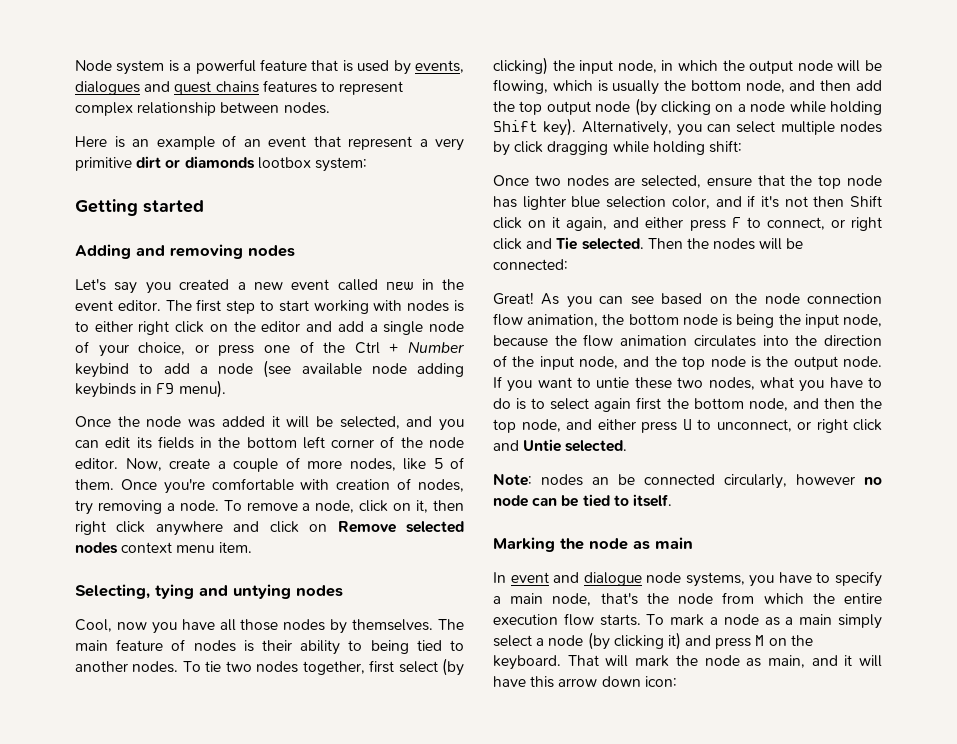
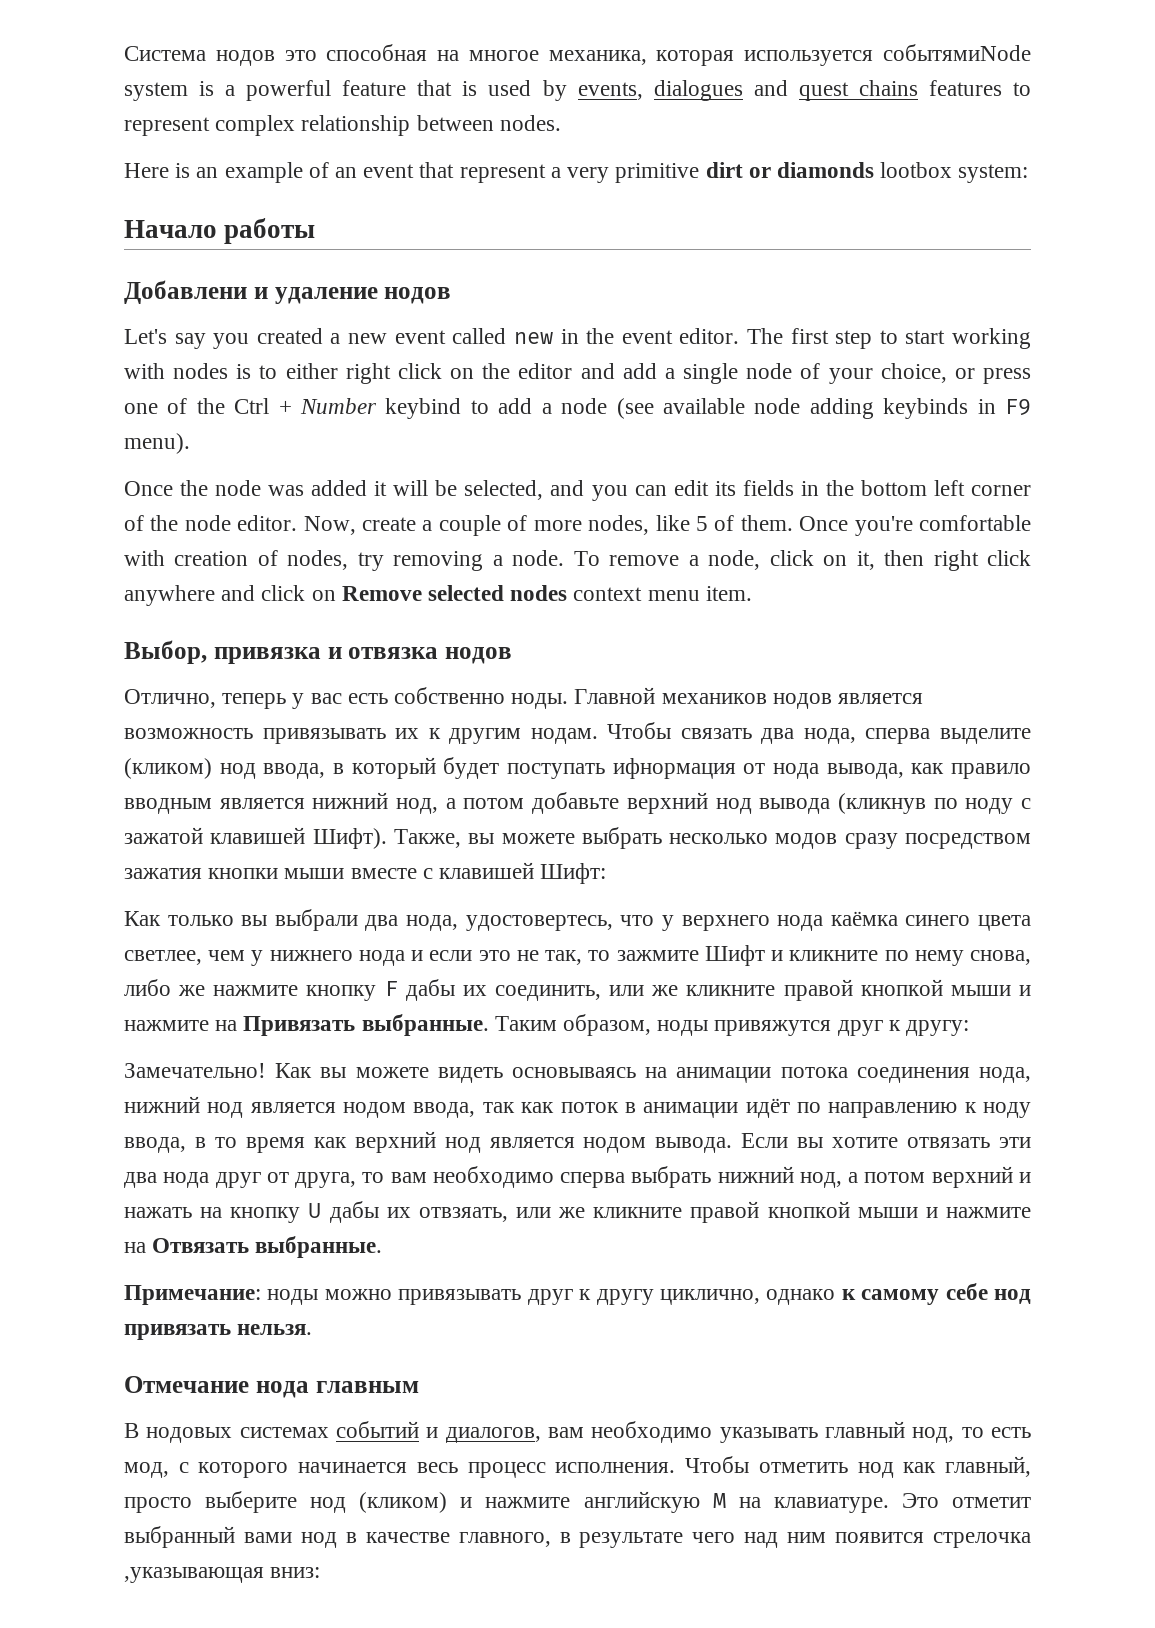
[75,60,112,71] Node -> [124,44,1031,66] Система нодов это способная на многое механика, которая используется событямиNode
[75,199,204,216] [75,244,295,259] Getting started // Adding and removing nodes -> [124,218,316,244] [124,280,452,304] Начало работы // Добавлени и удаление нодов
[75,584,343,599] [75,619,464,634] [75,639,464,655] [75,658,465,676] [493,57,882,75] [493,79,882,95] [493,98,882,116] [493,118,882,136] [493,140,742,156] [493,175,882,189] [493,195,882,210] [493,217,882,231] [493,237,804,250] [493,259,568,270] [493,292,882,308] [493,313,882,328] [493,334,882,347] [493,355,882,370] [493,376,882,392] [493,397,882,412] [493,419,882,433] [493,439,628,452] [493,474,882,489] [493,494,672,507] [493,537,693,552] [493,571,882,587] [493,592,882,606] [493,613,883,629] [493,632,813,650] [493,655,882,670] [493,676,677,688] Selecting, tying and untying nodes // Cool, now you have all those nodes by themselves. The main feature of nodes is their ability to being tied to another nodes. To tie two nodes together, first select (by clicking) the input node, in which the output node will be flowing, which is usually the bottom node, and then add the top output node (by clicking on a node while holding Shift key). Alternatively, you can select multiple nodes by click dragging while holding shift: // Once two nodes are selected, ensure that the top node has lighter blue selection color, and if it's not then Shift click on it again, and either press F to connect, or right click and Tie selected. Then the nodes will be connected: // Great! As you can see based on the node connection flow animation, the bottom node is being the input node, because the flow animation circulates into the direction of the input node, and the top node is the output node. If you want to untie these two nodes, what you have to do is to select again first the bottom node, and then the top node, and either press U to unconnect, or right click and Untie selected. // Note: nodes an be connected circularly, however no node can be tied to itself. // Marking the node as main // In event and dialogue node systems, you have to specify a main node, that's the node from which the entire execution flow starts. To mark a node as a main simply select a node (by clicking it) and press M on the keyboard. That will mark the node as main, and it will have this arrow down icon: -> [124,640,512,664] [124,687,924,709] [124,722,1031,744] [124,757,1031,779] [124,792,1032,814] [124,827,1031,849] [124,862,607,884] [124,909,1032,931] [124,945,1031,966] [124,979,1031,1001] [124,1014,970,1036] [124,1063,1031,1083] [124,1096,1031,1118] [124,1131,1031,1153] [124,1166,1031,1188] [124,1201,1031,1223] [124,1236,383,1258] [124,1283,1031,1305] [124,1324,313,1340] [124,1376,419,1398] [124,1421,1031,1443] [124,1456,1031,1478] [124,1491,1031,1513] [124,1526,1031,1548] [124,1567,321,1583] Выбор, привязка и отвязка нодов // Отлично, теперь у вас есть собственно ноды. Главной механиков нодов является возможность привязывать их к другим нодам. Чтобы связать два нода, сперва выделите (кликом) нод ввода, в который будет поступать ифнормация от нода вывода, как правило вводным является нижний нод, а потом добавьте верхний нод вывода (кликнув по ноду с зажатой клавишей Шифт). Также, вы можете выбрать несколько модов сразу посредством зажатия кнопки мыши вместе с клавишей Шифт: // Как только вы выбрали два нода, удостовертесь, что у верхнего нода каёмка синего цвета светлее, чем у нижнего нода и если это не так, то зажмите Шифт и кликните по нему снова, либо же нажмите кнопку F дабы их соединить, или же кликните правой кнопкой мыши и нажмите на Привязать выбранные. Таким образом, ноды привяжутся друг к другу: // Замечательно! Как вы можете видеть основываясь на анимации потока соединения нода, нижний нод является нодом ввода, так как поток в анимации идёт по направлению к ноду ввода, в то время как верхний нод является нодом вывода. Если вы хотите отвязать эти два нода друг от друга, то вам необходимо сперва выбрать нижний нод, а потом верхний и нажать на кнопку U дабы их отвзяать, или же кликните правой кнопкой мыши и нажмите на Отвязать выбранные. // Примечание: ноды можно привязывать друг к другу циклично, однако к самому себе нод привязать нельзя. // Отмечание нода главным // В нодовых системах событий и диалогов, вам необходимо указывать главный нод, то есть мод, с которого начинается весь процесс исполнения. Чтобы отметить нод как главный, просто выберите нод (кликом) и нажмите английскую M на клавиатуре. Это отметит выбранный вами нод в качестве главного, в результате чего над ним появится стрелочка ,указывающая вниз:

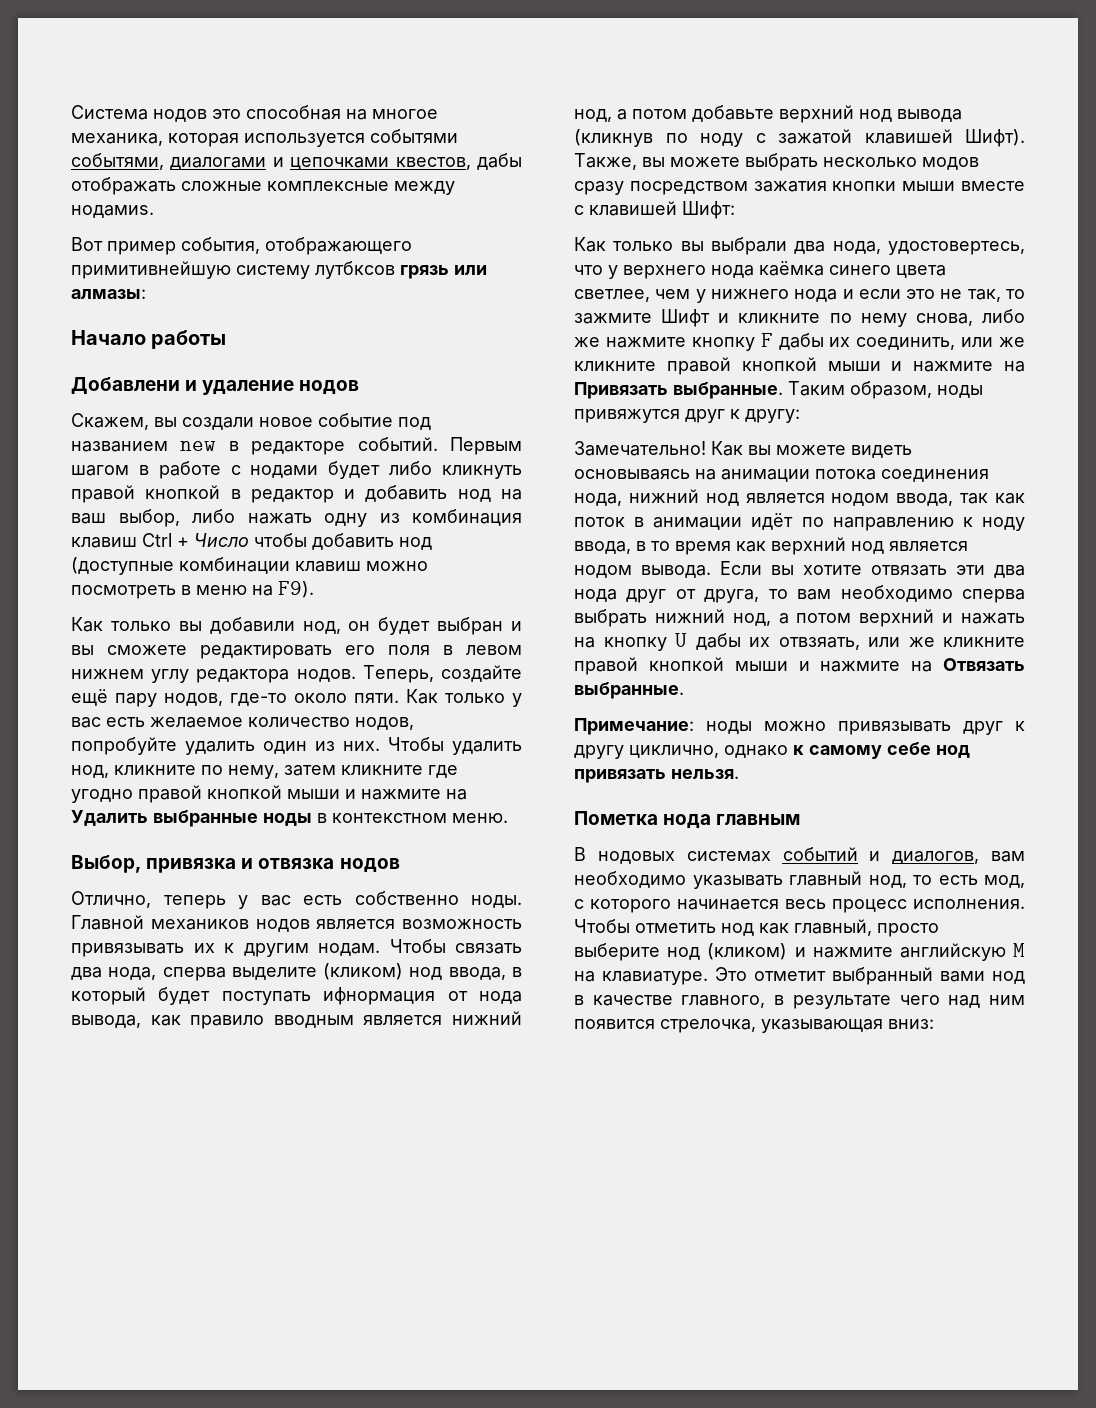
[882,44,1031,61] [124,80,1031,101] [124,115,561,136] [124,162,1029,183] событямиNode system is a powerful feature that is used by events, dialogues and quest chains features to represent complex relationship between nodes. // Here is an example of an event that represent a very primitive dirt or diamonds lootbox system: -> [370,129,458,143] [71,153,522,170] [71,177,455,195] [71,205,154,218] [71,237,412,255] [71,261,487,279] [71,289,146,299] событями событями, диалогами и цепочками квестов, дабы отображать сложные комплексные между нодамиs. // Вот пример события, отображающего примитивнейшую систему лутбксов грязь или алмазы:
[124,328,1031,349] [124,363,1031,384] [124,398,1031,419] [124,433,190,454] [124,480,1031,501] [124,515,1031,536] [124,550,1032,571] [124,585,752,606] Let's say you created a new event called new in the event editor. The first step to start working with nodes is to either right click on the editor and add a single node of your choice, or press one of the Ctrl + Number keybind to add a node (see available node adding keybinds in F9 menu). // Once the node was added it will be selected, and you can edit its fields in the bottom left corner of the node editor. Now, create a couple of more nodes, like 5 of them. Once you're comfortable with creation of nodes, try removing a node. To remove a node, click on it, then right click anywhere and click on Remove selected nodes context menu item. -> [71,413,431,430] [71,437,522,455] [71,461,522,479] [71,485,522,503] [71,509,522,527] [71,533,432,550] [71,557,428,575] [71,581,314,599] [71,617,522,635] [71,645,522,659] [71,665,522,683] [71,689,522,707] [71,717,414,730] [71,737,522,755] [71,765,458,779] [71,785,467,803] [71,810,508,827] Скажем, вы создали новое событие под названием new в редакторе событий. Первым шагом в работе с нодами будет либо кликнуть правой кнопкой в редактор и добавить нод на ваш выбор, либо нажать одну из комбинация клавиш Ctrl + Число чтобы добавить нод (доступные комбинации клавиш можно посмотреть в меню на F9). // Как только вы добавили нод, он будет выбран и вы сможете редактировать его поля в левом нижнем углу редактора нодов. Теперь, создайте ещё пару нодов, где-то около пяти. Как только у вас есть желаемое количество нодов, попробуйте удалить один из них. Чтобы удалить нод, кликните по нему, затем кликните где угодно правой кнопкой мыши и нажмите на Удалить выбранные ноды в контекстном меню.
[124,1376,249,1393] Отмечание -> [574,811,658,825] Пометка
[932,1532,1031,1548] [124,1567,264,1583] стрелочка ,указывающая -> [660,1019,883,1033] стрелочка, указывающая

